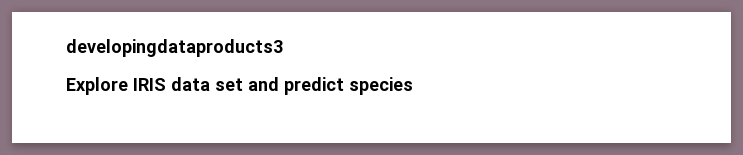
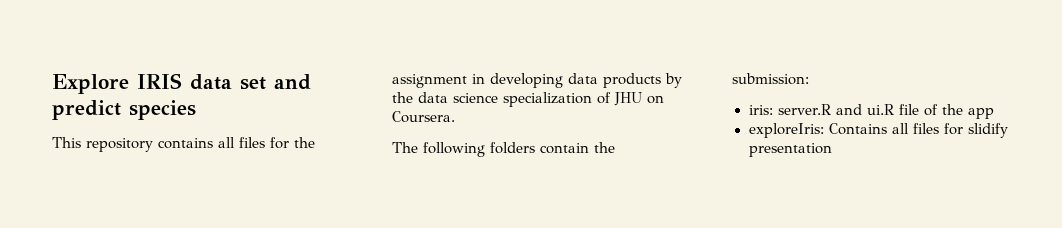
[66,39,283,57] developingdataproducts3 // -> (52, 84) none
(413, 86) none -> [52,137,315,152] [392,73,682,88] [392,92,664,107] [392,111,455,123] [392,142,615,157] [732,73,809,85] [748,104,995,119] [748,123,1008,138] [748,143,832,157] // This repository contains all files for the assignment in developing data products by the data science specialization of JHU on Coursera. // The following folders contain the submission: // iris: server.R and ui.R file of the app // exploreIris: Contains all files for slidify presentation

